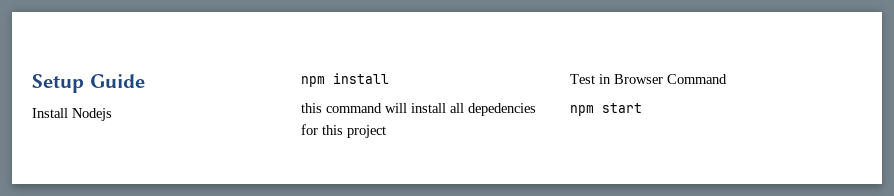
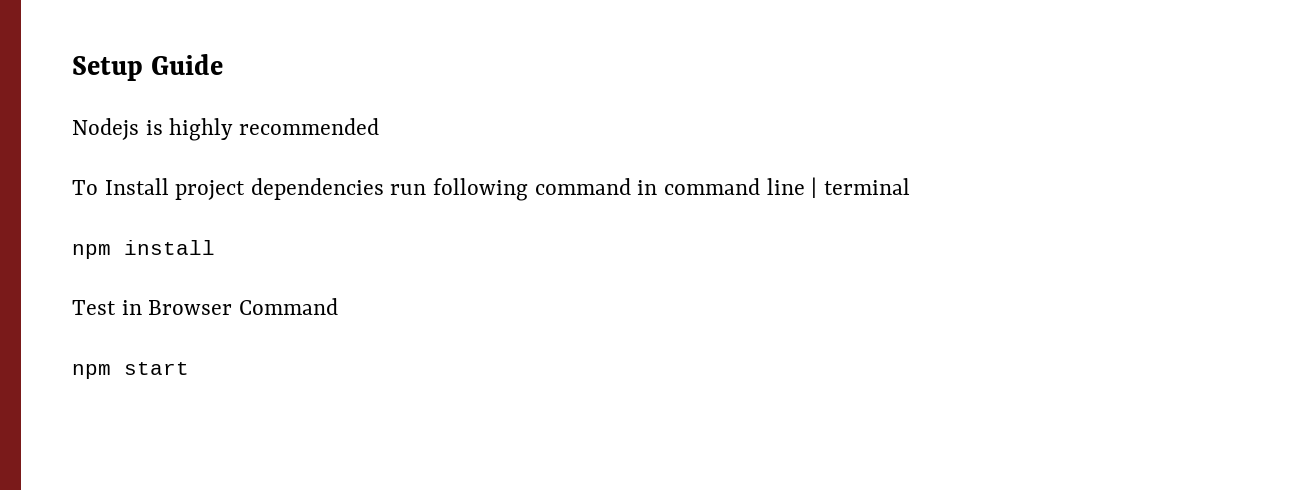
[32,108,112,121] [301,73,389,87] [301,103,536,116] [301,124,386,138] Install Nodejs // npm install // this command will install all depedencies for this project -> [72,118,379,141] [72,177,910,201] [72,240,215,259] Nodejs is highly recommended // To Install project dependencies run following command in command line | terminal // npm install

